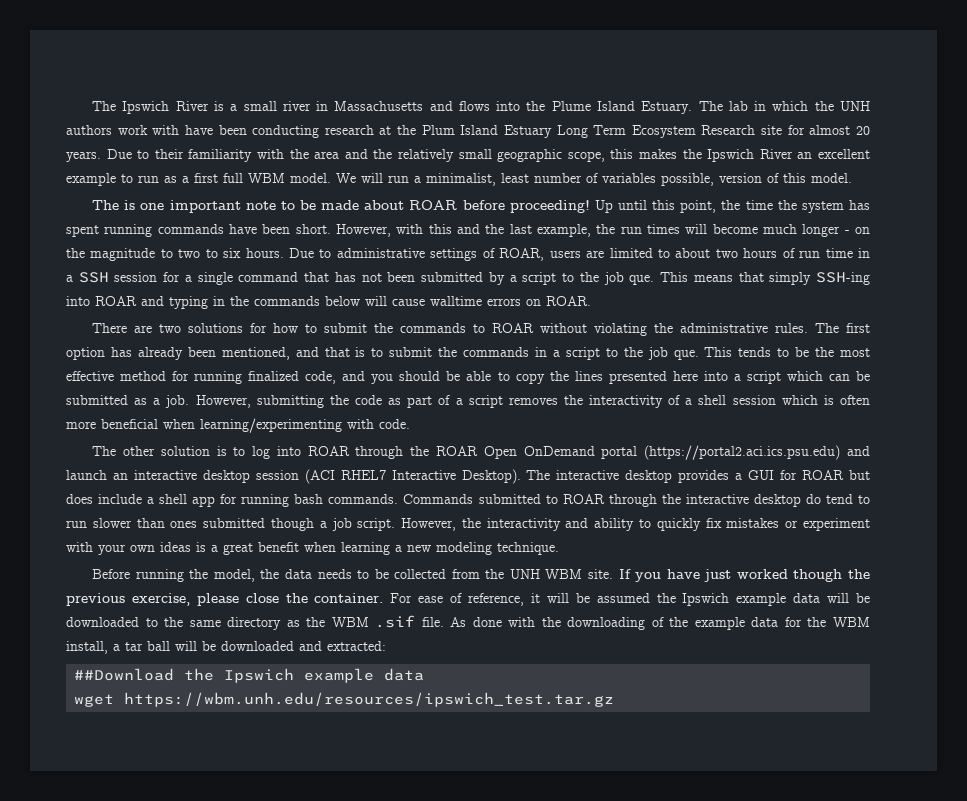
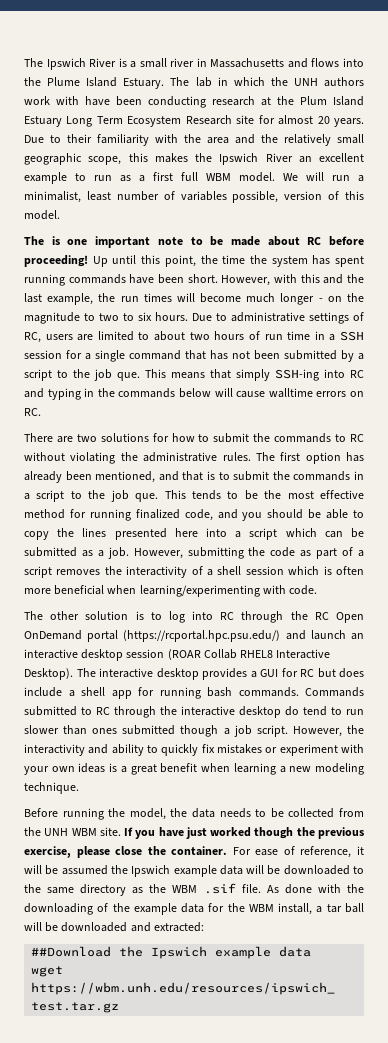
[409,200,458,210] ROAR -> [307,237,322,245] RC
[499,248,545,261] ROAR, -> [24,332,41,343] RC,
[95,296,137,306] ROAR -> [350,370,364,378] RC
[546,296,591,306] ROAR. -> [24,408,41,416] RC.
[492,323,535,333] ROAR -> [349,434,364,442] RC
[307,446,479,459] ROAR through the ROAR -> [220,611,329,623] RC through the RC
[644,445,841,460] (https://portal2.aci.ics.psu.edu) -> [123,630,281,642] (https://rcportal.hpc.psu.edu/)
[304,469,386,484] (ACI RHEL7 -> [167,649,274,660] (ROAR Collab RHEL8
[802,470,845,480] ROAR -> [300,669,314,677] RC
[562,494,605,504] ROAR -> [96,707,110,715] RC

